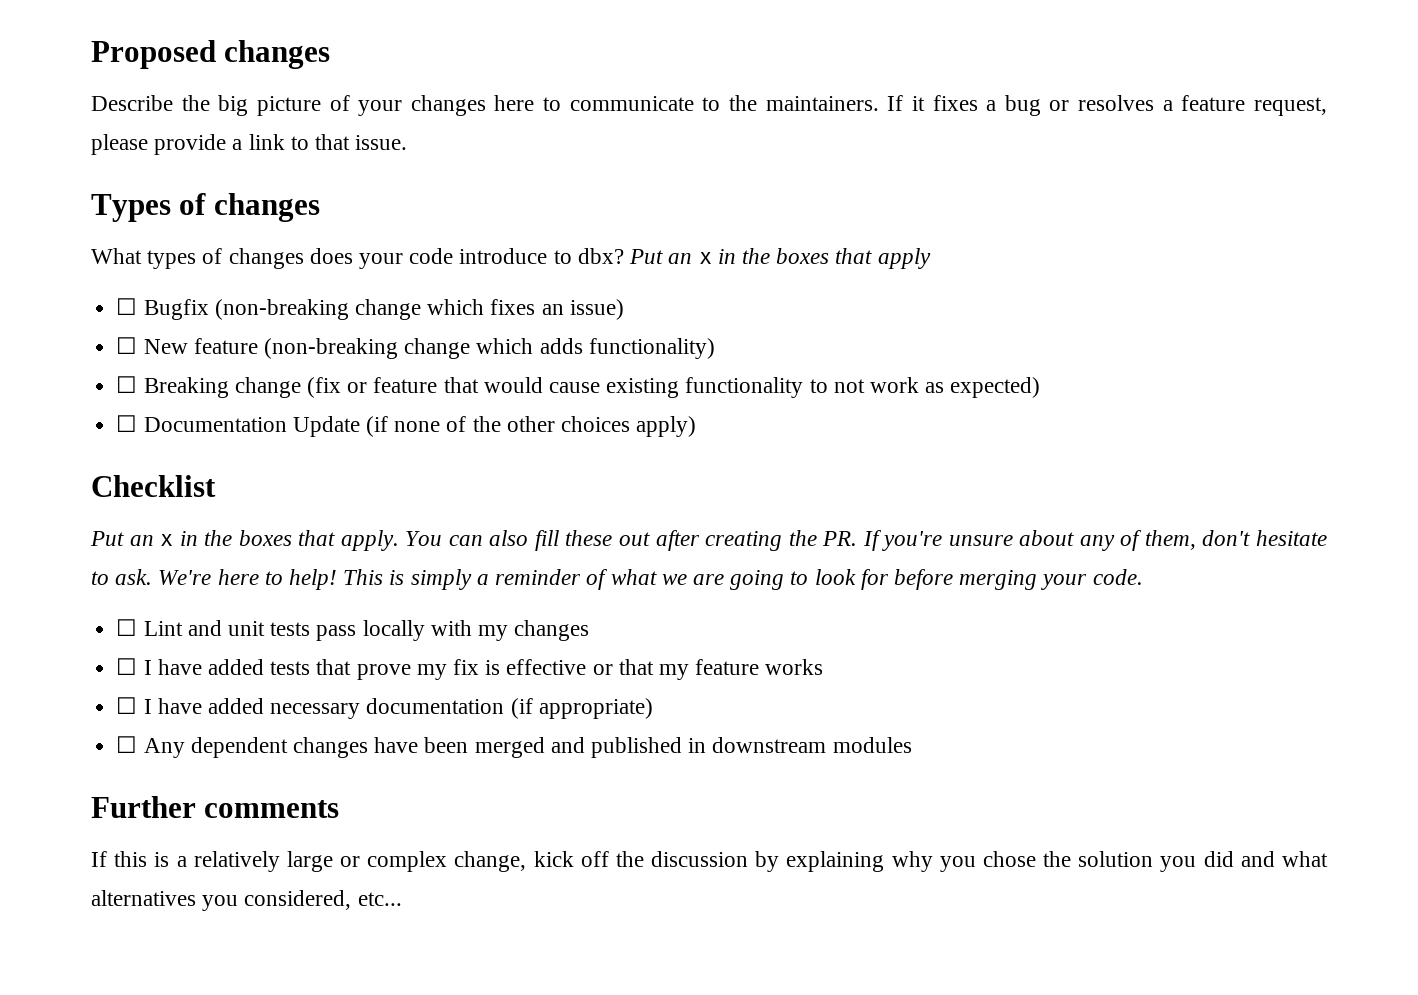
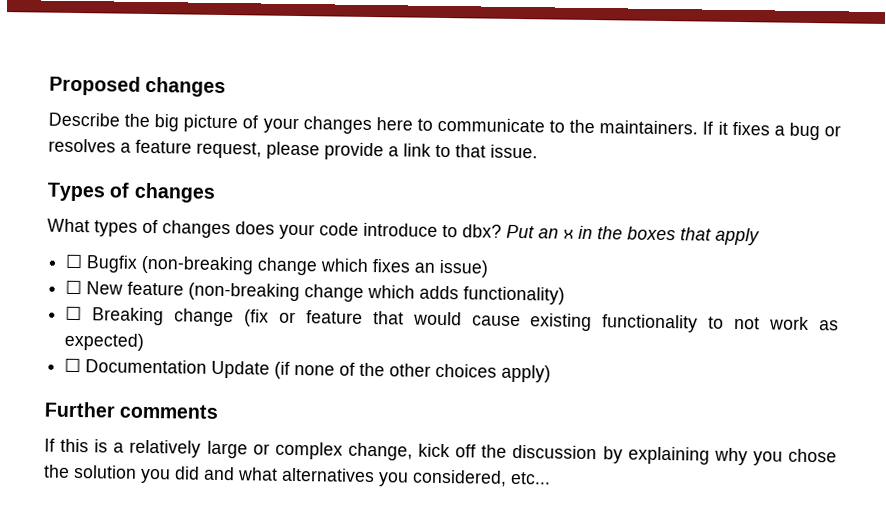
[91,475,216,497] [90,530,1327,551] [91,569,1143,590] [116,619,590,641] [116,658,824,680] [116,697,653,719] [116,736,912,758] // Checklist // Put an x in the boxes that apply. You can also fill these out after creating the PR. If you're unsure about any of them, don't hesitate to ask. We're here to help! This is simply a reminder of what we are going to look for before merging your code. // ☐ Lint and unit tests pass locally with my changes // ☐ I have added tests that prove my fix is effective or that my feature works // ☐ I have added necessary documentation (if appropriate) // ☐ Any dependent changes have been merged and published in downstream modules -> (552, 373) none

